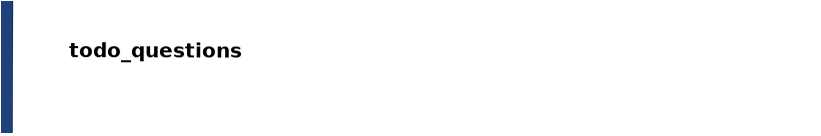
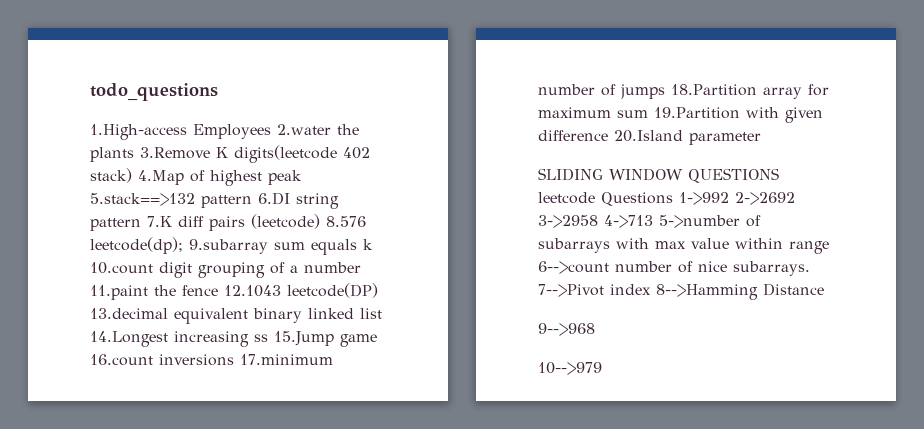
(243, 52) none -> [90,124,359,140] [90,145,370,163] [90,168,302,186] [90,192,339,209] [90,214,366,231] [90,237,373,255] [90,262,361,278] [90,283,378,300] [90,308,382,324] [90,331,377,347] [90,354,333,366] [538,84,829,99] [538,107,823,123] [538,130,761,145] [538,168,779,183] [538,192,795,206] [538,215,761,228] [538,238,829,254] [538,261,810,276] [538,283,824,300] [538,323,595,336] [538,362,602,375] // 1.High-access Employees 2.water the plants 3.Remove K digits(leetcode 402 stack) 4.Map of highest peak 5.stack==>132 pattern 6.DI string pattern 7.K diff pairs (leetcode) 8.576 leetcode(dp); 9.subarray sum equals k 10.count digit grouping of a number 11.paint the fence 12.1043 leetcode(DP) 13.decimal equivalent binary linked list 14.Longest increasing ss 15.Jump game 16.count inversions 17.minimum number of jumps 18.Partition array for maximum sum 19.Partition with given difference 20.Island parameter // SLIDING WINDOW QUESTIONS leetcode Questions 1->992 2->2692 3->2958 4->713 5->number of subarrays with max value within range 6-->count number of nice subarrays. 7-->Pivot index 8-->Hamming Distance // 9-->968 // 10-->979

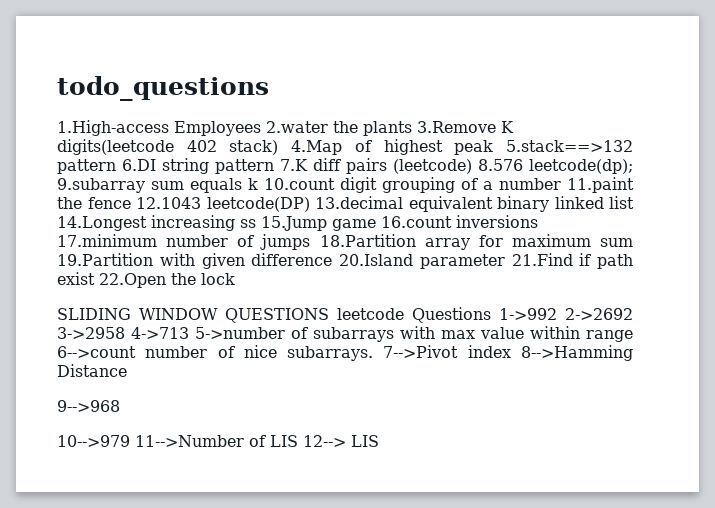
(761, 138) none -> [511,253,633,269] [57,272,235,288] 21.Find if path exist 22.Open the lock
(602, 368) none -> [135,435,379,447] 11-->Number of LIS 12--> LIS

